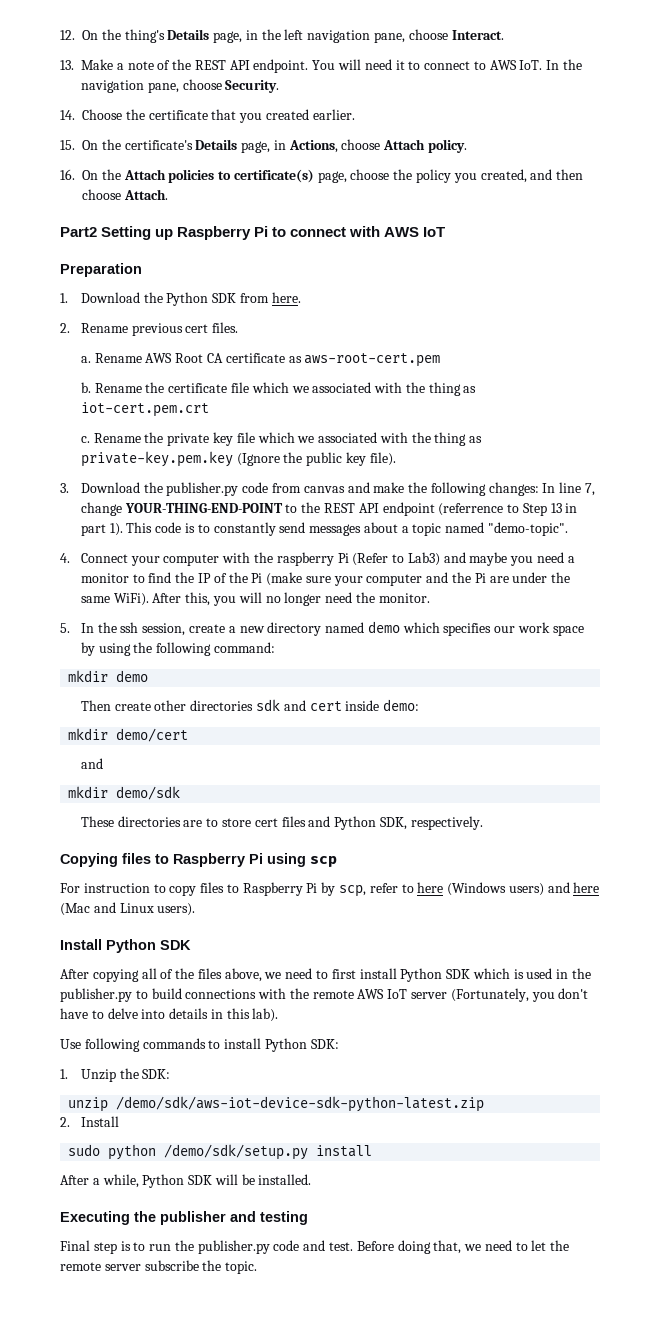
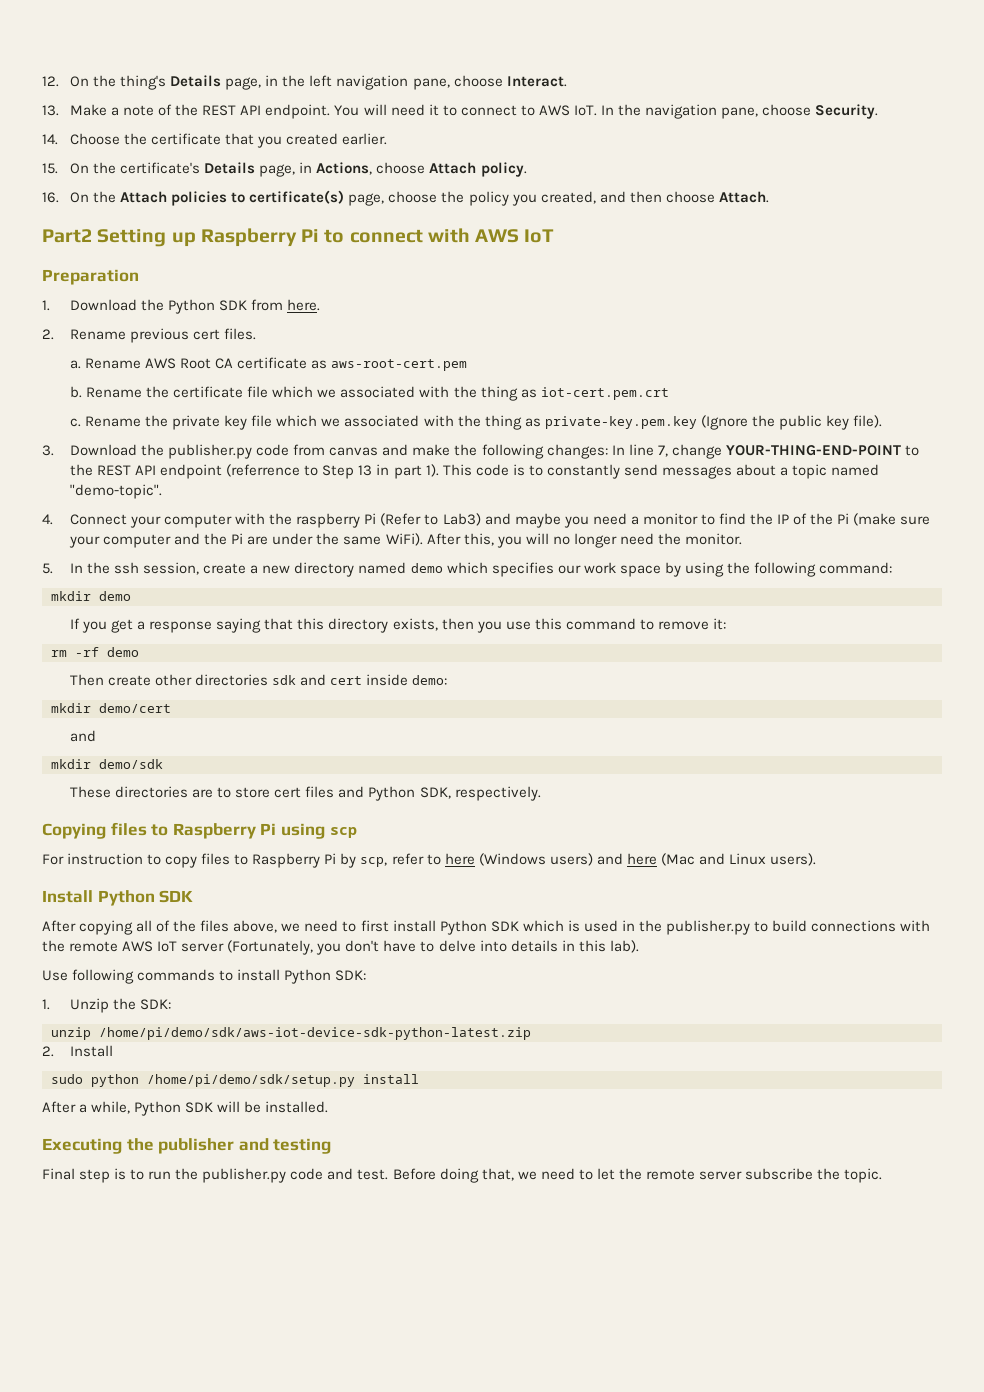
(149, 676) none -> [70,618,726,633] [51,647,139,657] // If you get a response saying that this directory exists, then you use this command to remove it: // rm -rf demo
[116,1096,485,1112] /demo/sdk/aws-iot-device-sdk-python-latest.zip -> [99,1027,531,1040] /home/pi/demo/sdk/aws-iot-device-sdk-python-latest.zip
[164,1144,309,1160] /demo/sdk/setup.py -> [147,1074,355,1087] /home/pi/demo/sdk/setup.py

